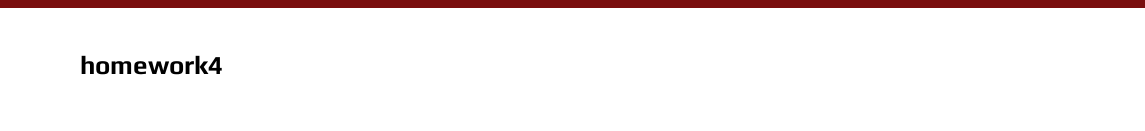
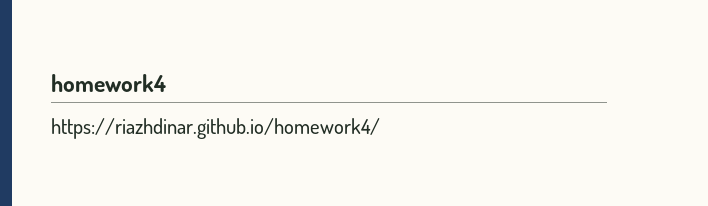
(223, 65) none -> [51,118,380,139] // https://riazhdinar.github.io/homework4/

